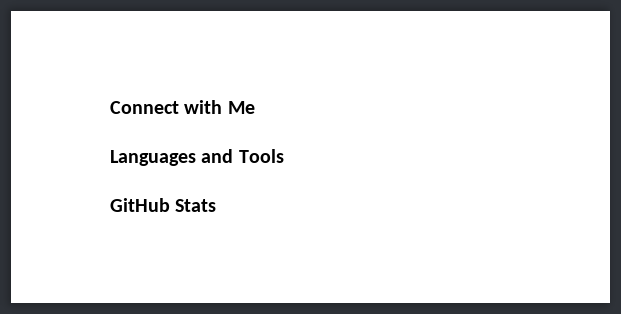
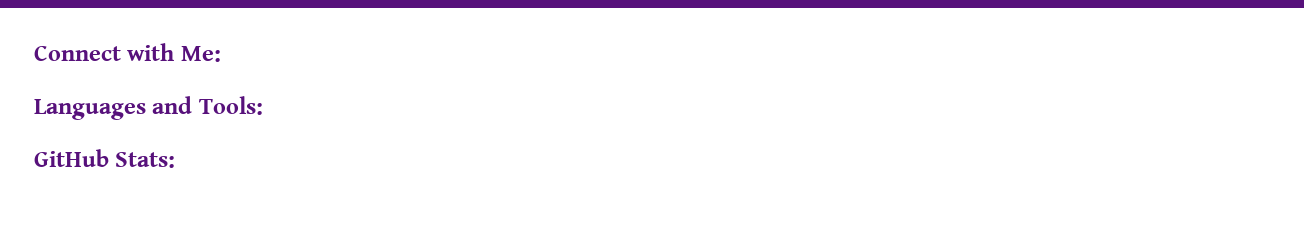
[227,101,255,114] Me -> [180,46,221,62] Me:
[238,149,284,163] Tools -> [198,96,263,115] Tools:
[175,199,217,212] Stats -> [115,152,176,168] Stats:

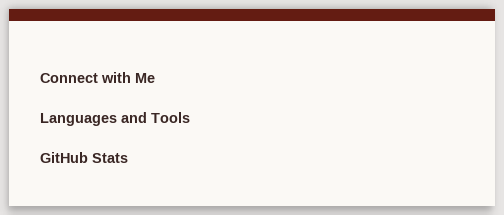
[180,46,221,62] Me: -> [135,73,155,83] Me
[198,96,263,115] Tools: -> [151,112,190,123] Tools
[115,152,176,168] Stats: -> [92,153,128,163] Stats

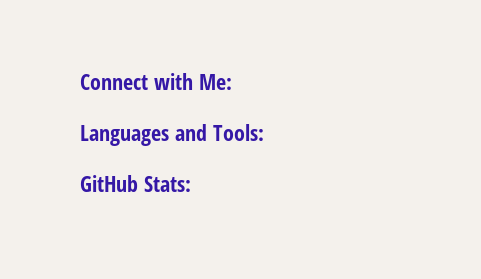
[135,73,155,83] Me -> [198,74,232,90] Me:
[151,112,190,123] Tools -> [212,124,264,141] Tools:
[92,153,128,163] Stats -> [143,176,191,192] Stats:

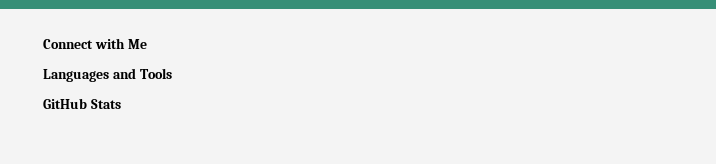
[198,74,232,90] Me: -> [127,39,147,49] Me
[212,124,264,141] Tools: -> [139,68,172,79] Tools
[143,176,191,192] Stats: -> [90,99,121,109] Stats

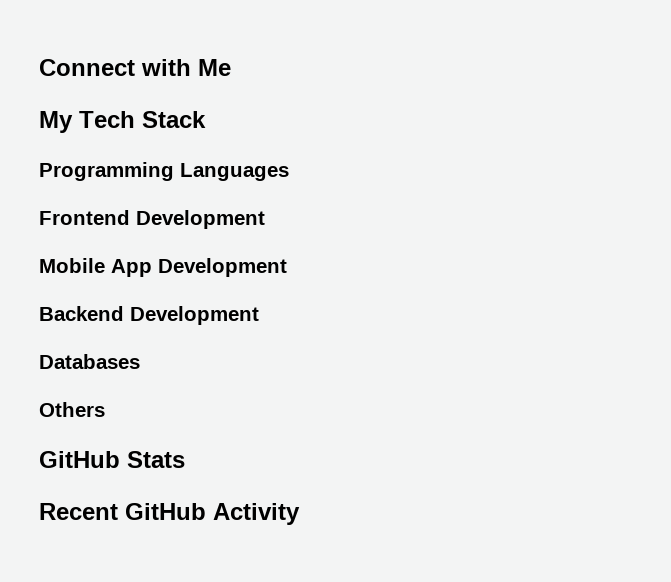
[43,68,172,82] Languages and Tools -> [39,111,206,133] [39,162,289,181] [39,210,265,229] [39,258,287,277] [39,306,259,325] [39,354,140,369] [39,402,105,417] My Tech Stack // Programming Languages // Frontend Development // Mobile App Development // Backend Development // Databases // Others
(121, 104) none -> [39,503,300,525] // Recent GitHub Activity

